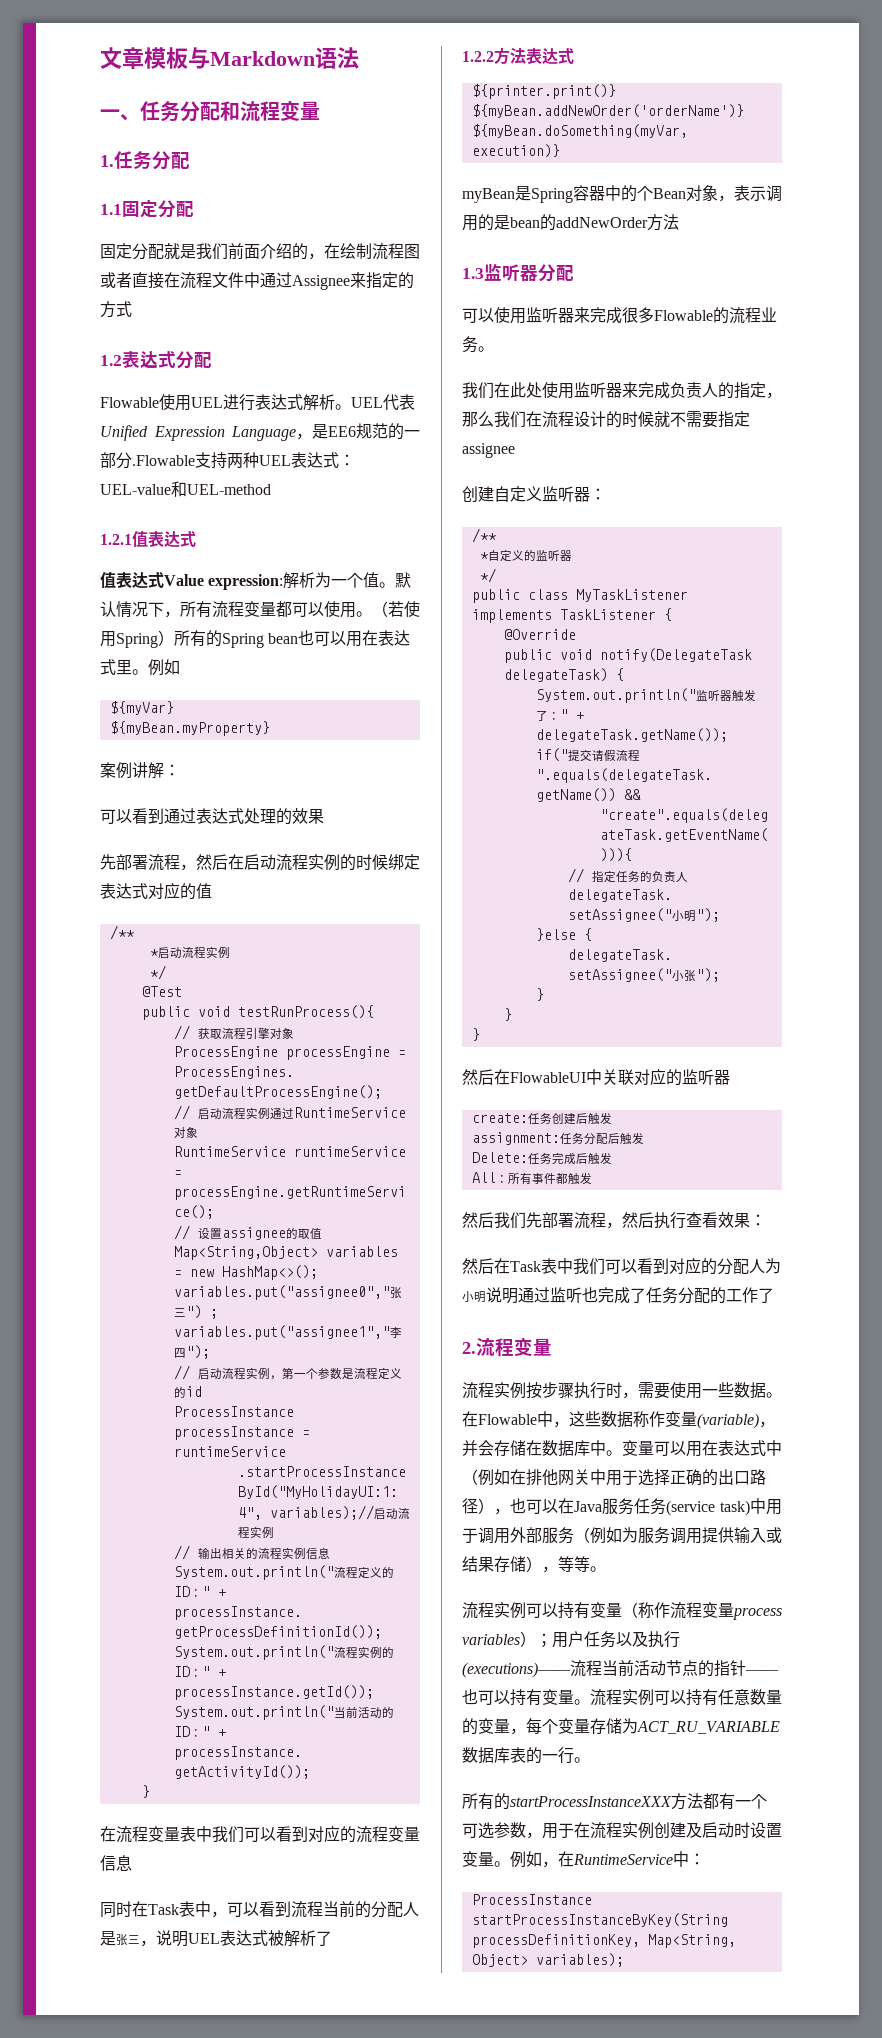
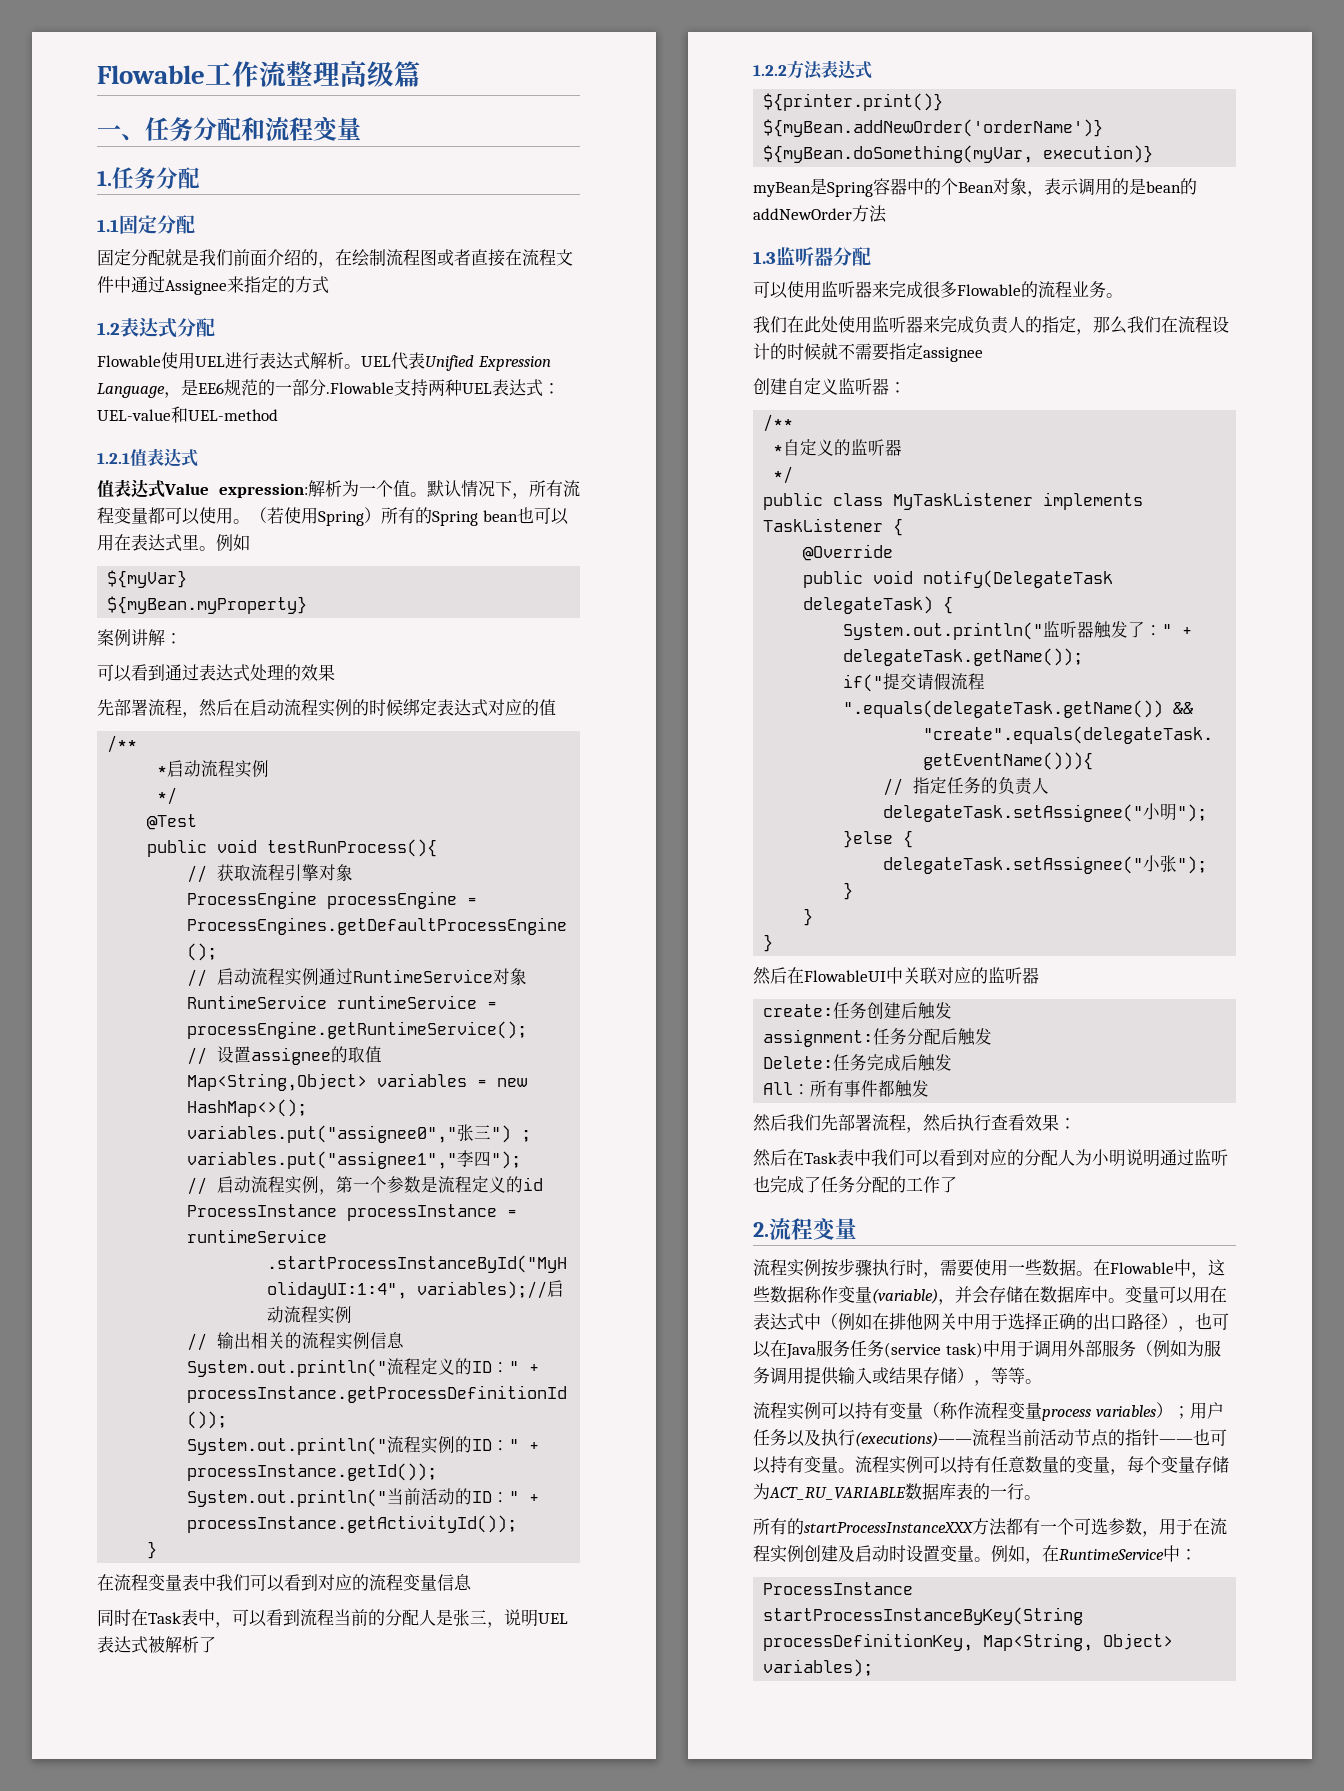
[100,47,359,69] 文章模板与Markdown语法 -> [97,61,421,87] Flowable工作流整理高级篇

